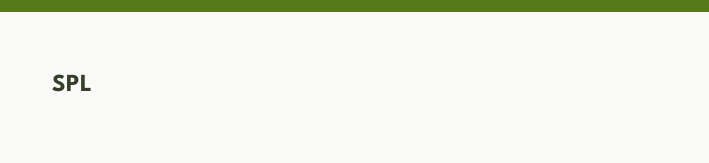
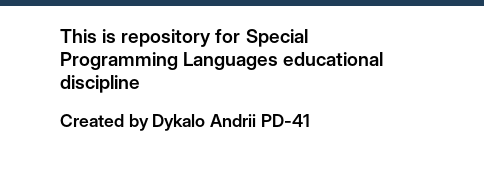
[52,74,92,92] SPL -> [60,29,308,47] [60,52,384,70] [60,75,140,93] [60,114,310,131] This is repository for Special Programming Languages educational discipline // Created by Dykalo Andrii PD-41

